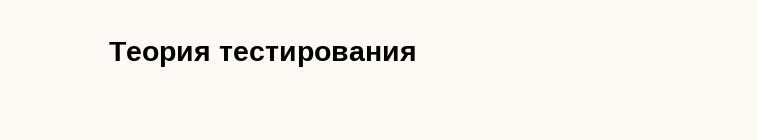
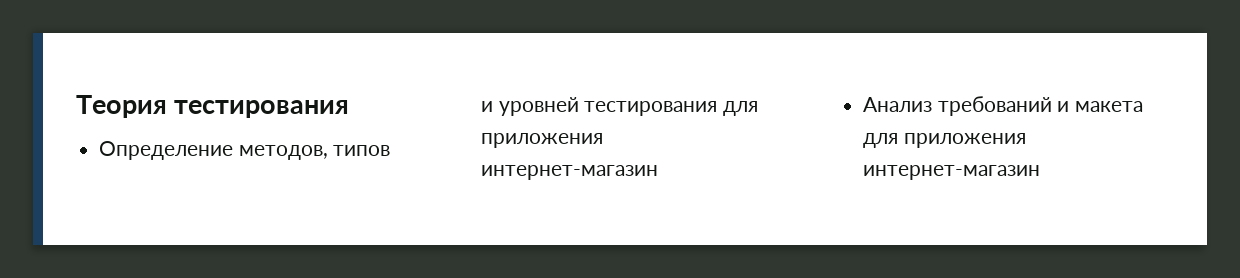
(417, 56) none -> [99,141,391,160] [481,97,759,116] [481,133,604,148] [481,165,659,180] [863,96,1144,116] [863,133,1026,148] [863,165,1041,180] // Определение методов, типов и уровней тестирования для приложения интернет-магазин // Анализ требований и макета для приложения интернет-магазин

